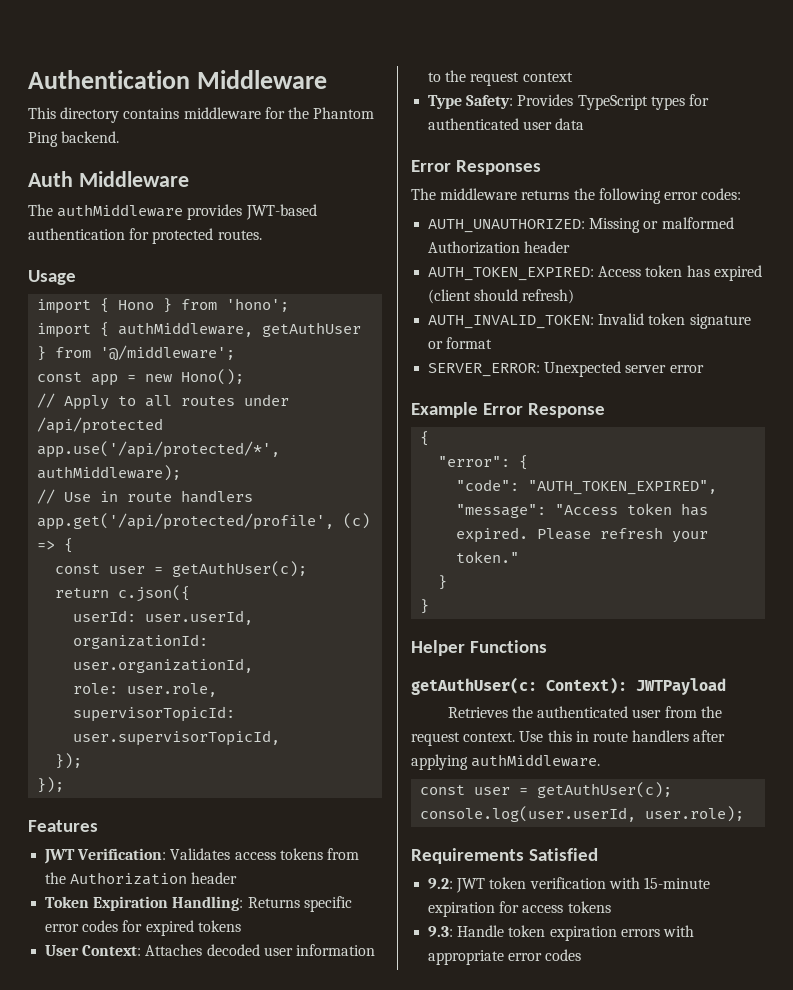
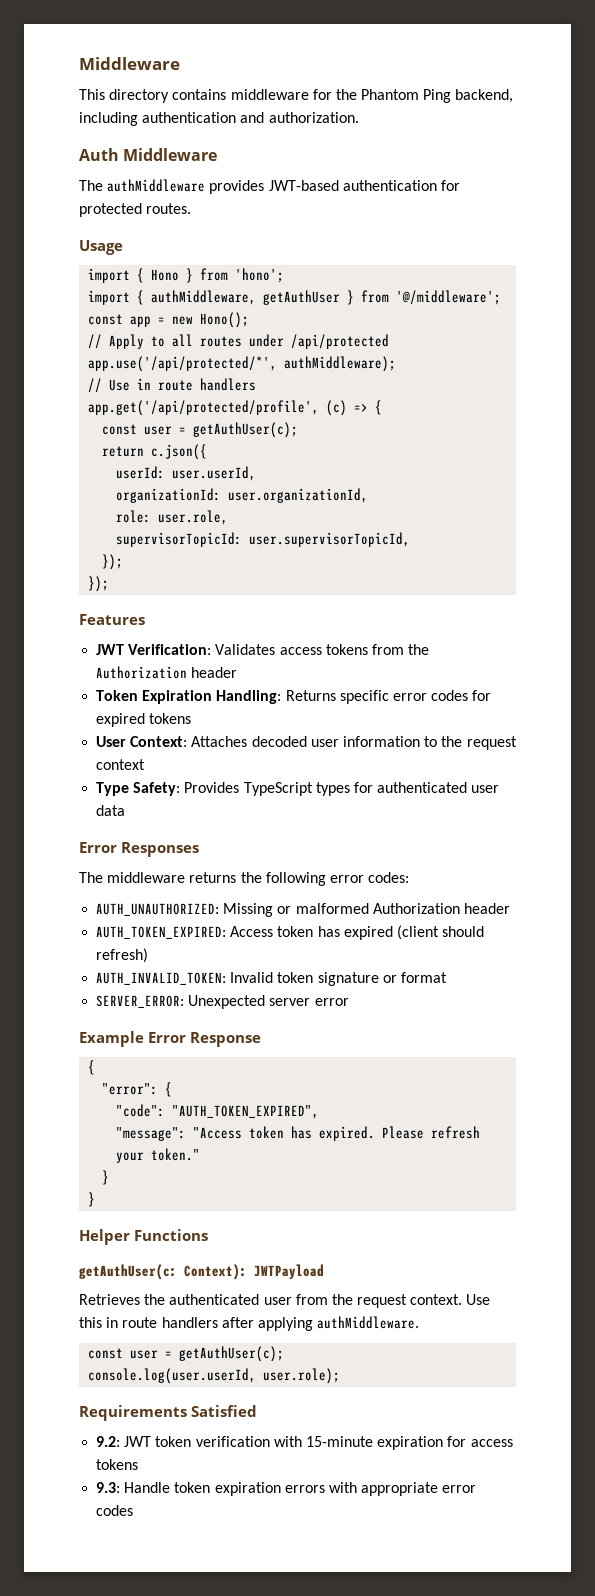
[28,70,190,89] Authentication -> (79, 63) none
[61,131,120,143] backend. -> [455,89,514,103] [79,112,359,126] backend, including authentication and authorization.

